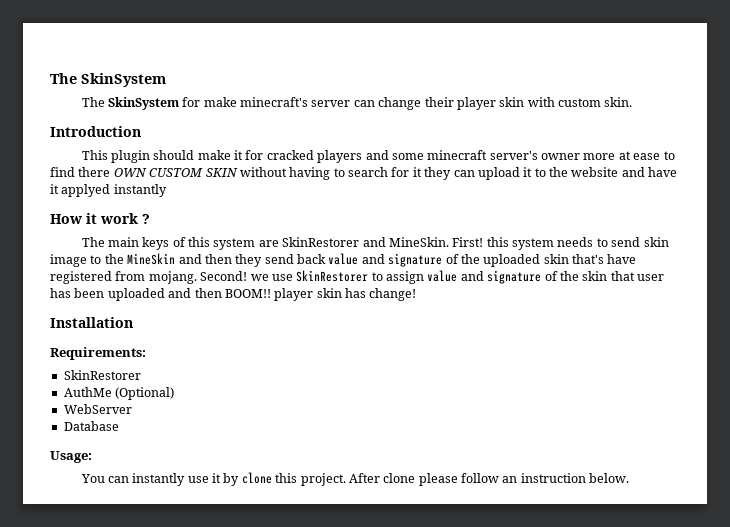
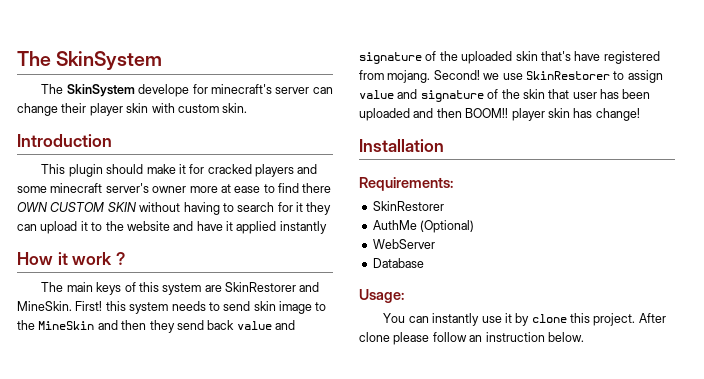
[182,97,237,107] for make -> [138,84,208,97] develope for
[61,184,111,197] applyed -> [236,221,277,234] applied

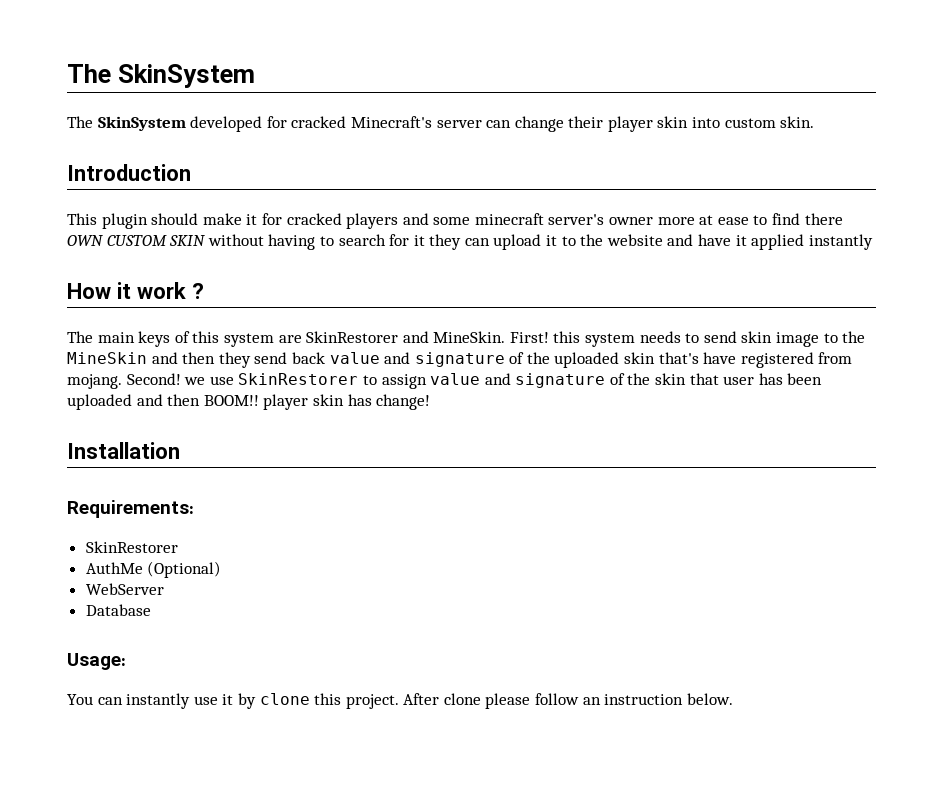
[138,84,272,97] develope for minecraft's -> [190,116,432,132] developed for cracked Minecraft's
[151,103,175,113] with -> [692,117,721,128] into

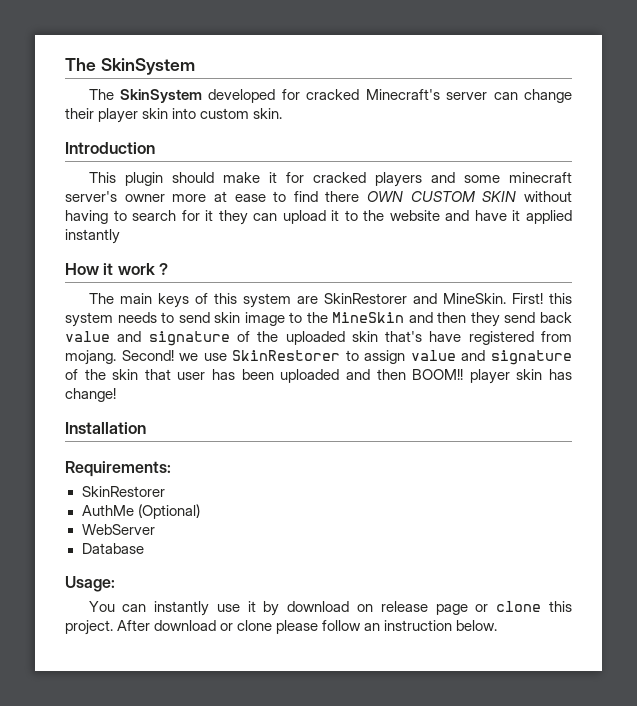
(256, 701) none -> [287,601,489,615] download on release page or
(440, 699) none -> [154,620,234,631] download or

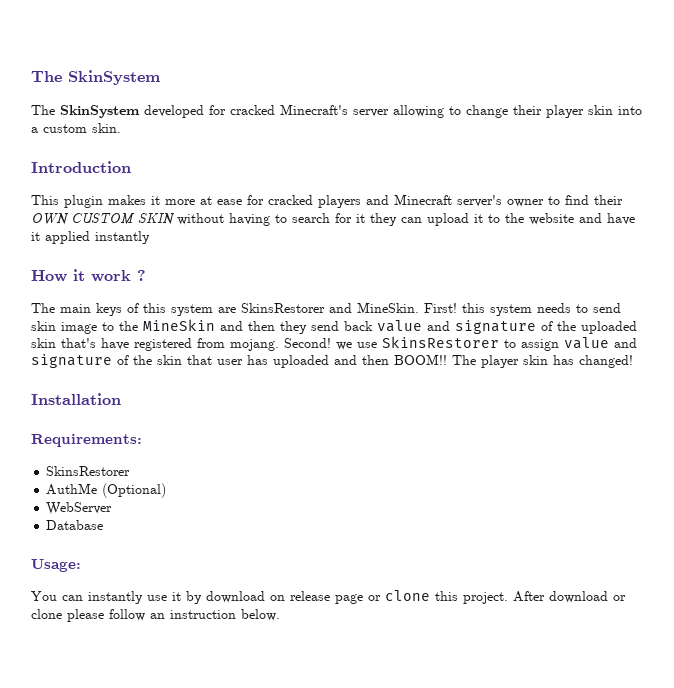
[493,92,518,100] can -> [393,105,461,118] allowing to
(197, 113) none -> [31,127,38,133] a
[171,172,572,187] [65,191,266,202] should make it for cracked players and some minecraft server's owner more at ease -> [108,194,544,208] makes it more at ease for cracked players and Minecraft server's owner
[325,191,360,202] there -> [594,195,623,205] their
[323,293,407,304] SkinRestorer -> [241,303,325,313] SkinsRestorer
[232,350,341,361] SkinRestorer -> [382,336,499,348] SkinsRestorer
[241,369,274,380] been -> (268, 360) none
(464, 374) none -> [452,355,476,365] The
[65,388,116,402] change! -> [579,355,633,368] changed!
[81,486,165,497] SkinRestorer -> [46,466,131,476] SkinsRestorer

